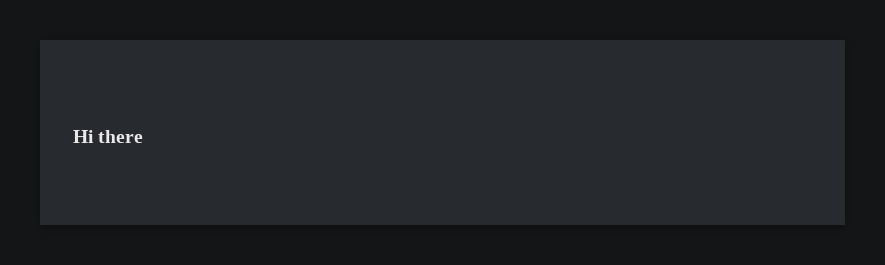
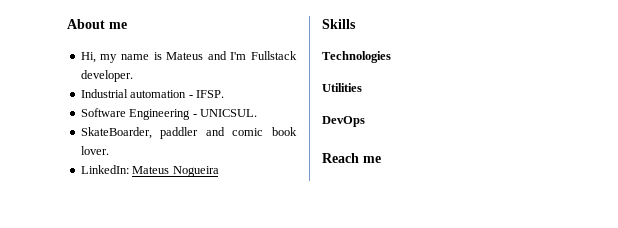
[73,130,144,143] Hi there -> [67,19,127,29] [80,51,297,63] [80,70,133,82] [80,89,224,98] [80,108,257,120] [80,127,297,139] [80,146,109,155] [80,165,219,177] [322,19,356,29] [322,51,391,63] [322,83,362,92] [322,116,365,127] [322,153,381,163] About me // Hi, my name is Mateus and I'm Fullstack developer. // Industrial automation - IFSP. // Software Engineering - UNICSUL. // SkateBoarder, paddler and comic book lover. // LinkedIn: Mateus Nogueira // Skills // Technologies // Utilities // DevOps // Reach me

